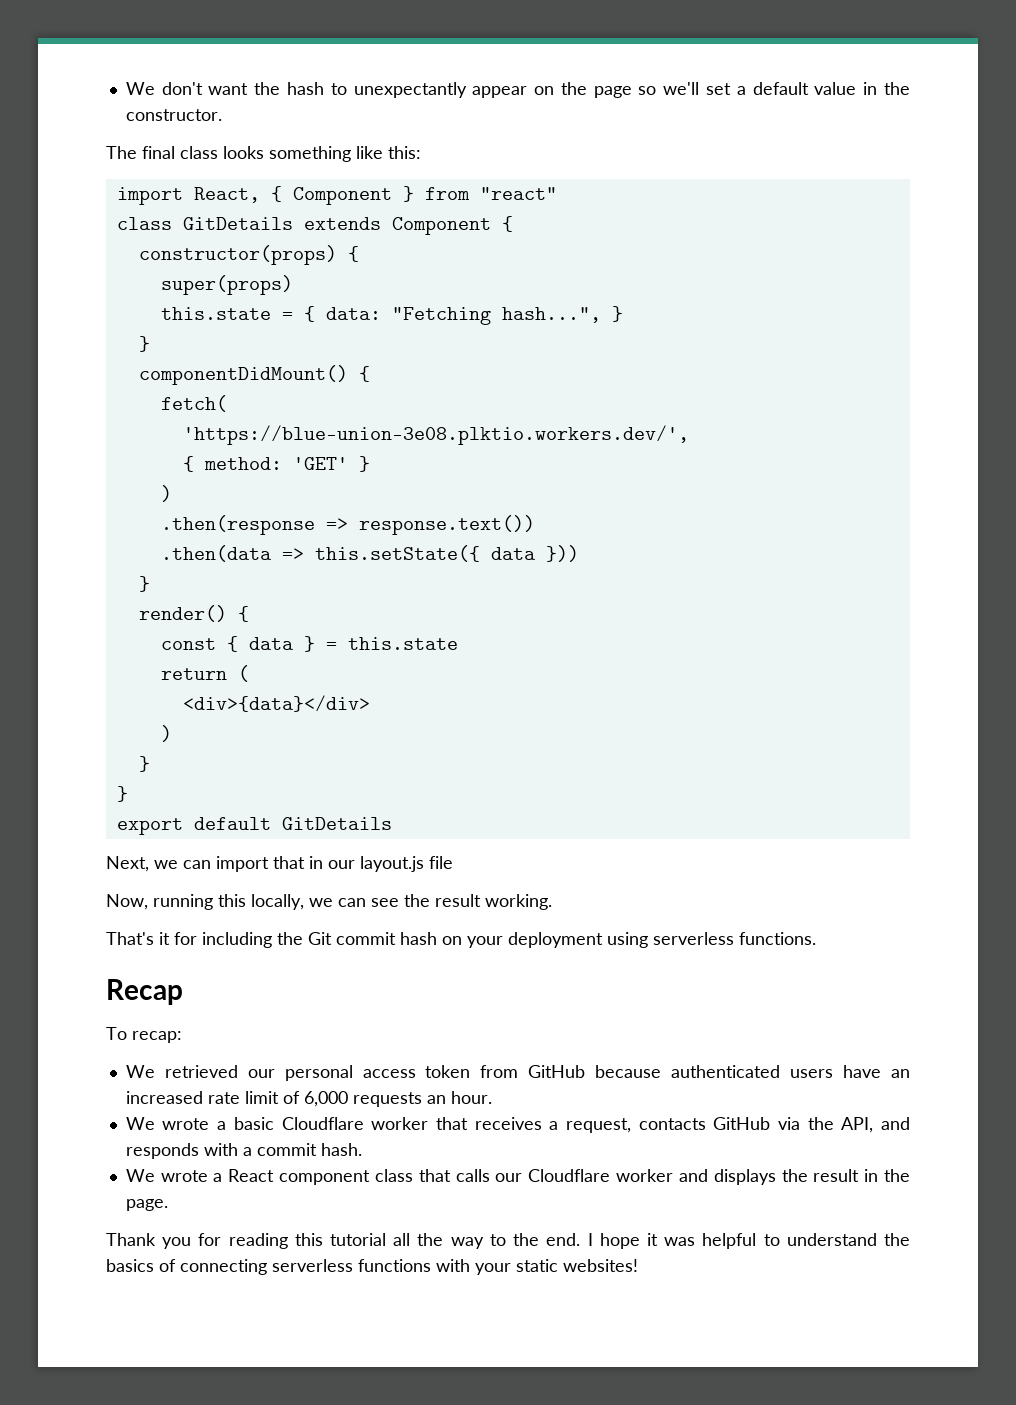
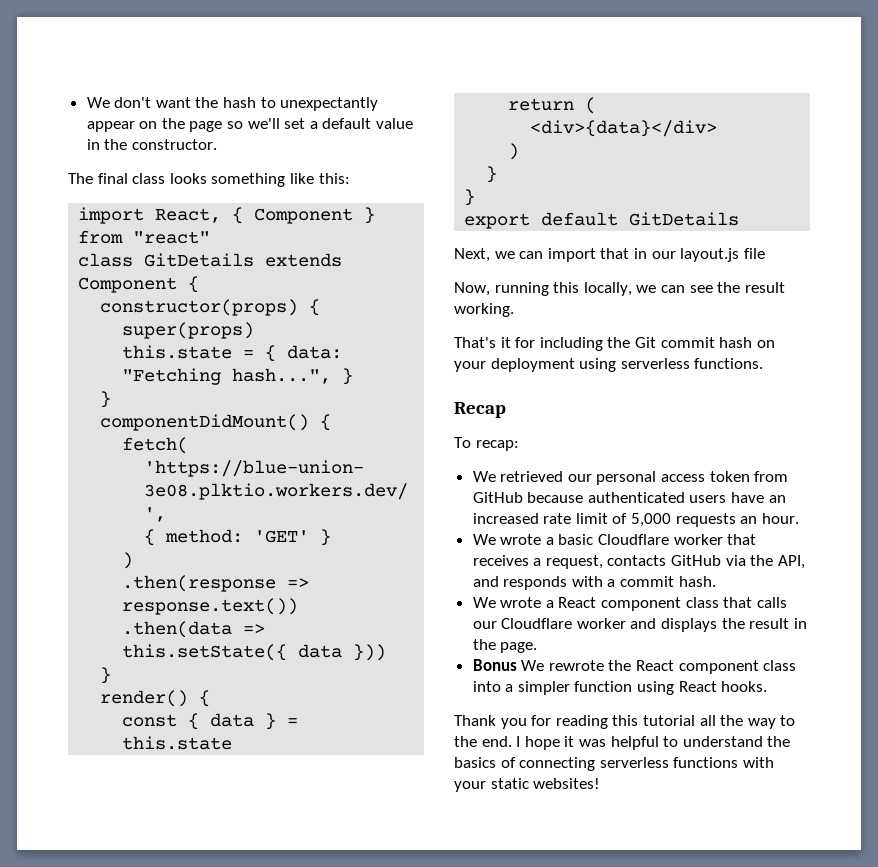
[303,1091,348,1107] 6,000 -> [631,513,672,527] 5,000
(168, 1205) none -> [472,659,797,674] [472,681,768,695] // Bonus We rewrote the React component class into a simpler function using React hooks.

